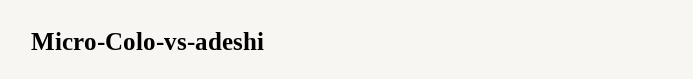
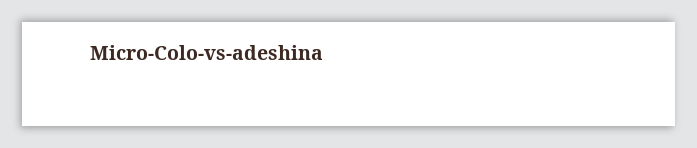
[31,32,264,50] Micro-Colo-vs-adeshi -> [90,45,323,60] Micro-Colo-vs-adeshina

